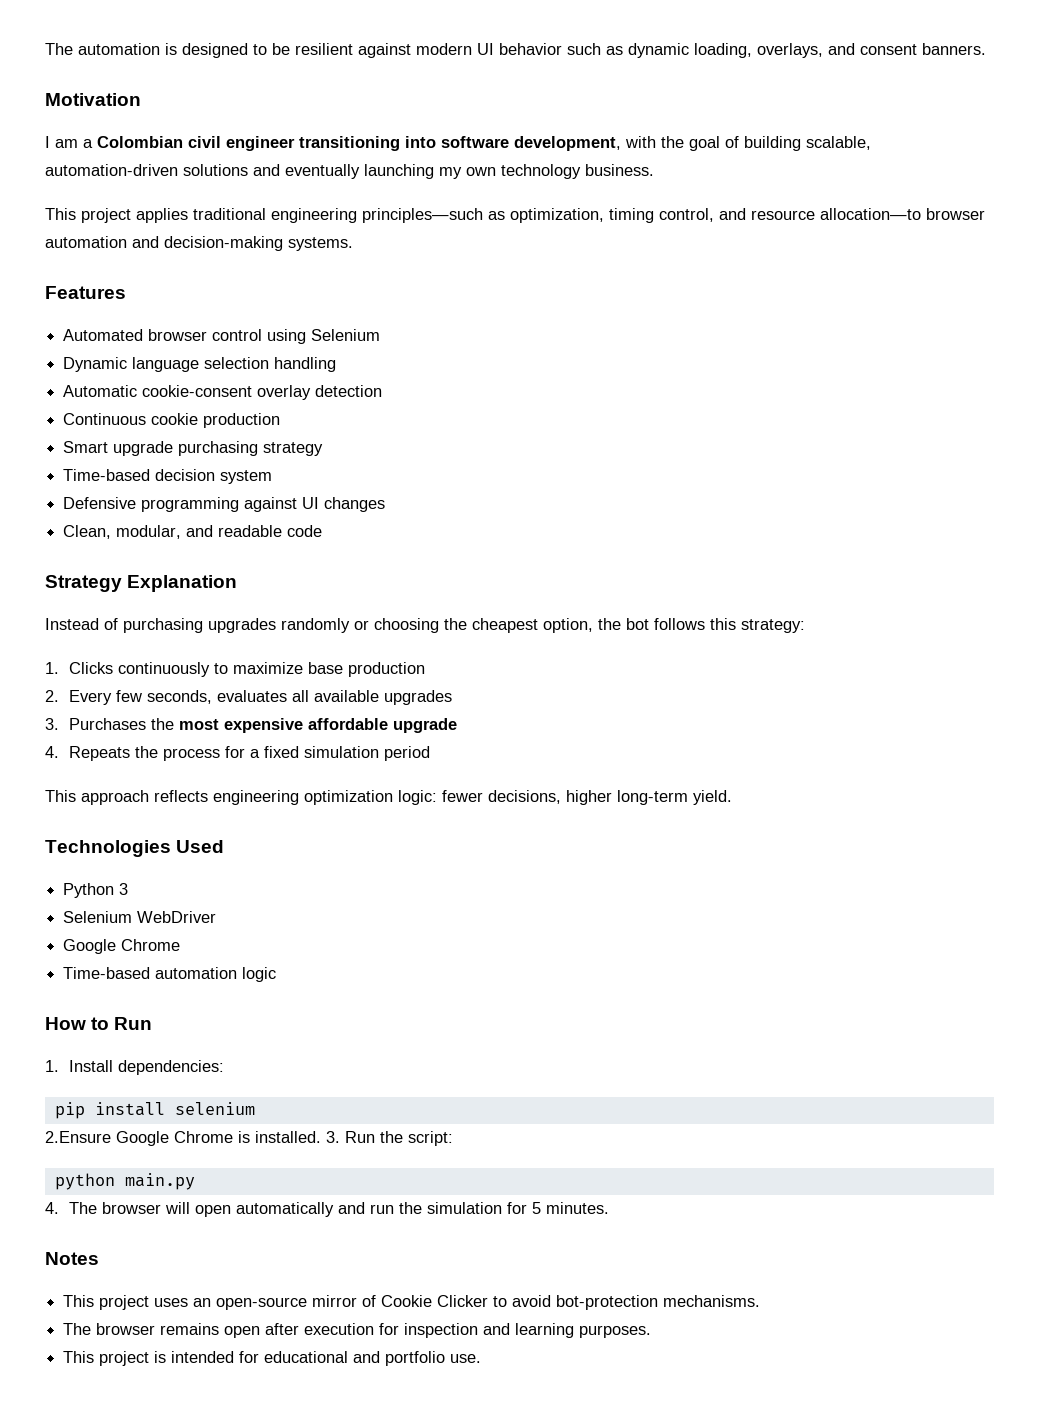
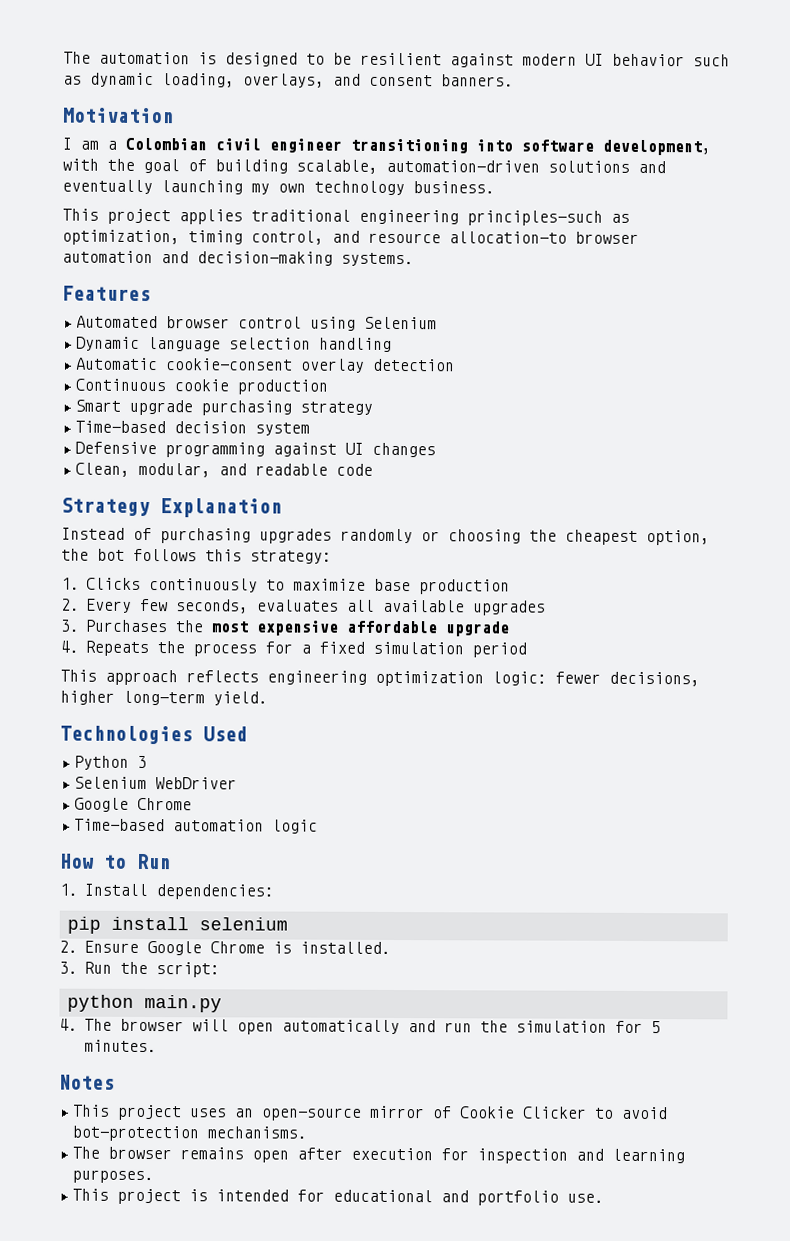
[45,1131,111,1143] 2.Ensure -> [59,940,139,953] 2. Ensure
(321, 1137) none -> (391, 947) //

